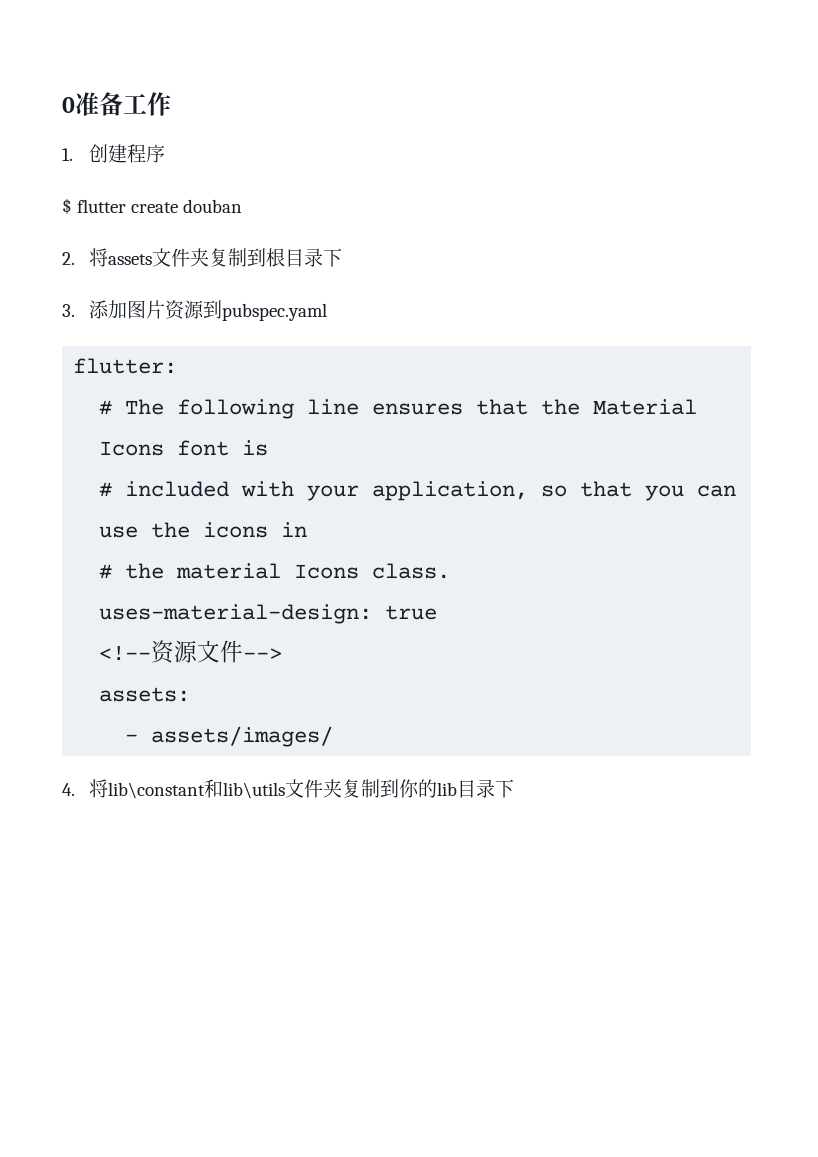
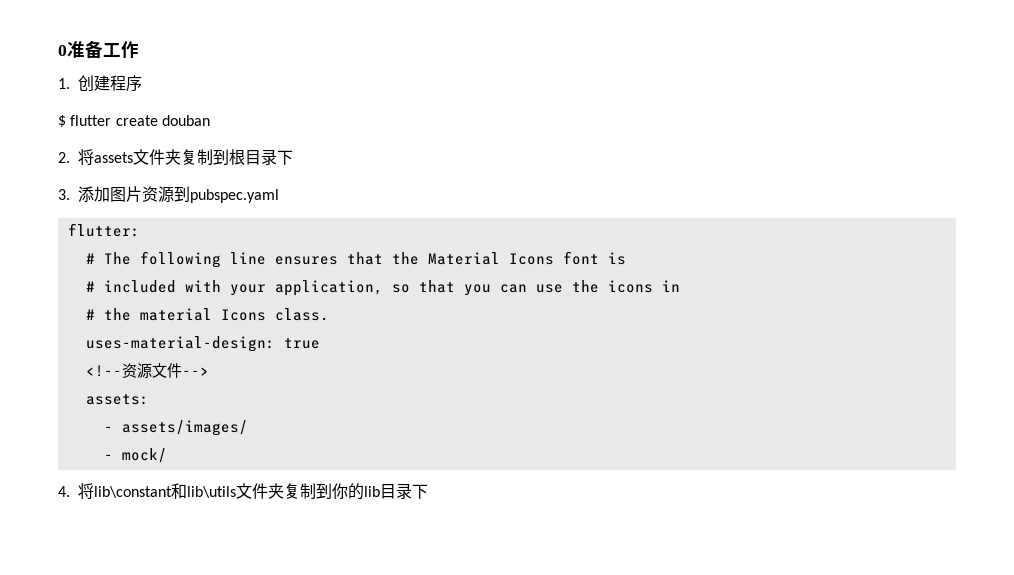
(334, 736) none -> [103,448,167,463] // - mock/

